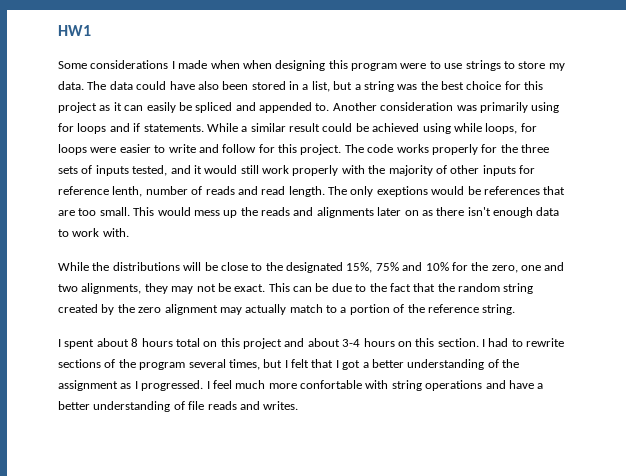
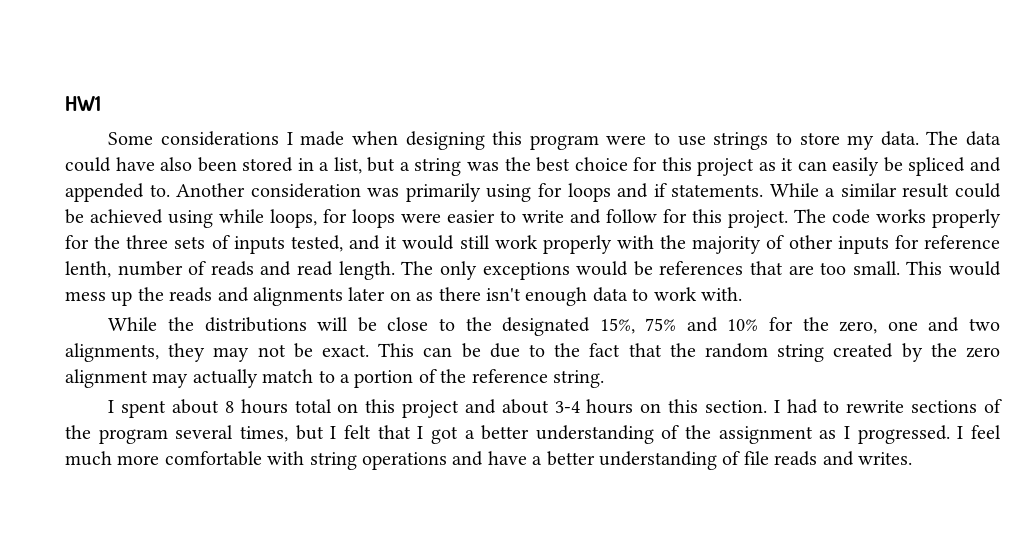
[242,60,272,69] when -> (398, 138) none
[376,186,428,197] exeptions -> [482,262,570,280] exceptions
[300,380,362,389] confortable -> [164,451,262,466] comfortable

